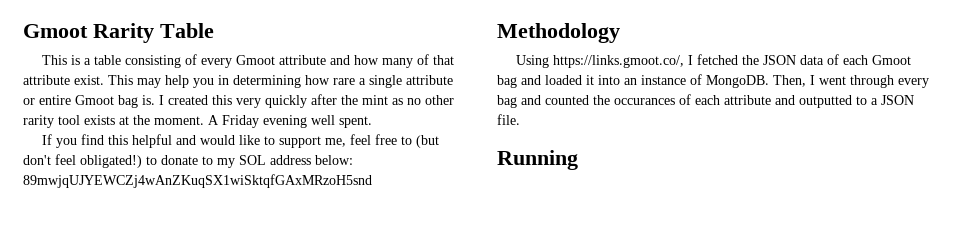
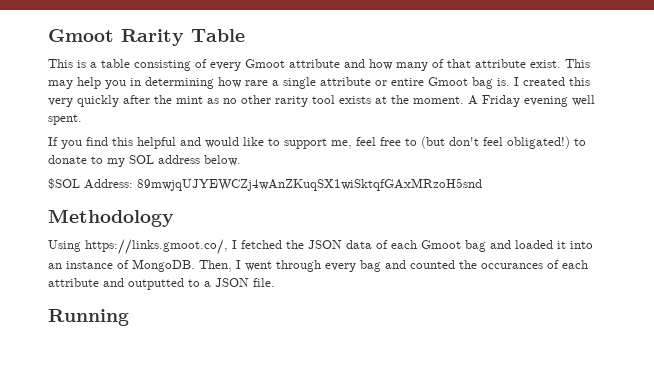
[315,155,353,165] below: -> [204,155,241,166] [48,178,133,189] below. // $SOL Address:

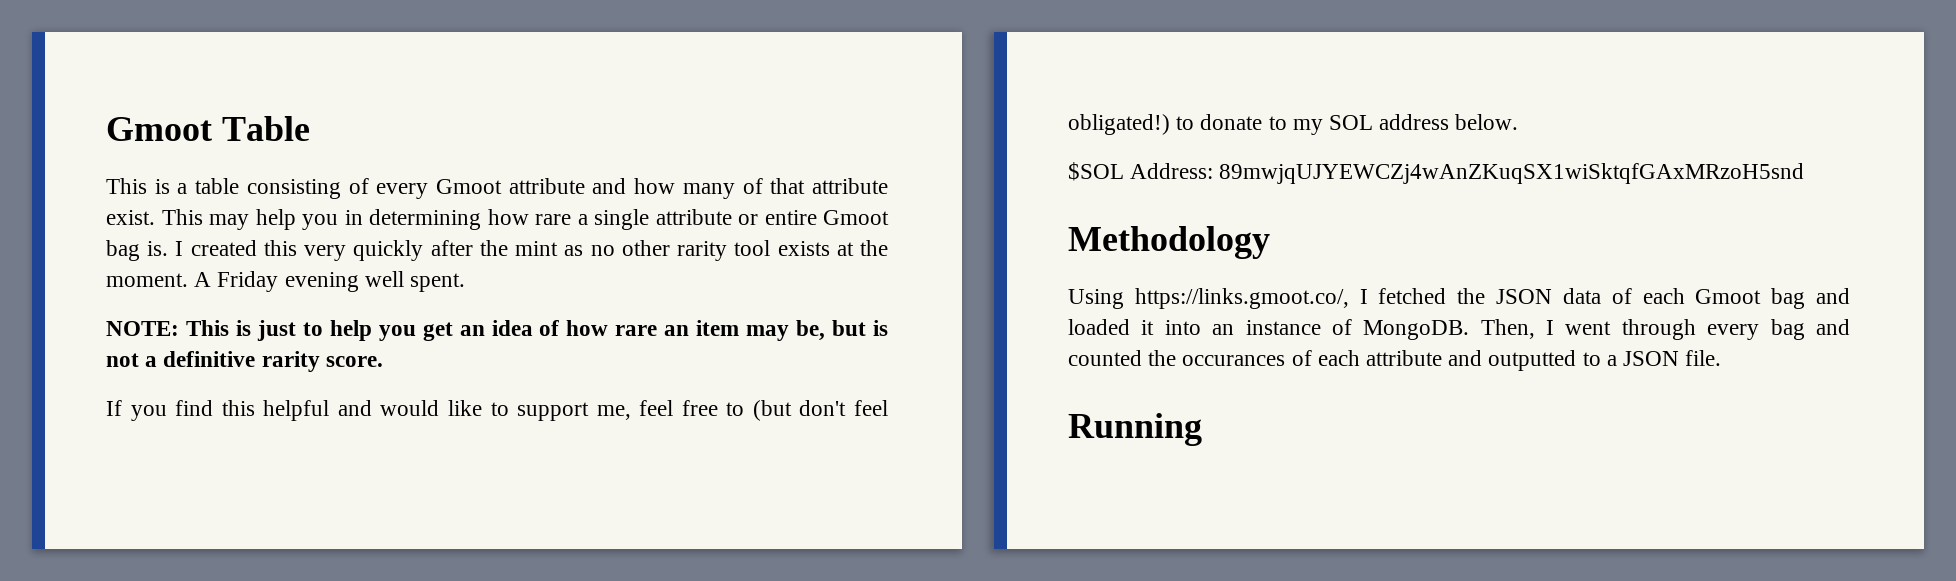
[48,29,184,46] Gmoot Rarity -> [106,117,212,141] Gmoot
(82, 119) none -> [106,320,889,341] [106,351,383,372] // NOTE: This is just to help you get an idea of how rare an item may be, but is not a definitive rarity score.

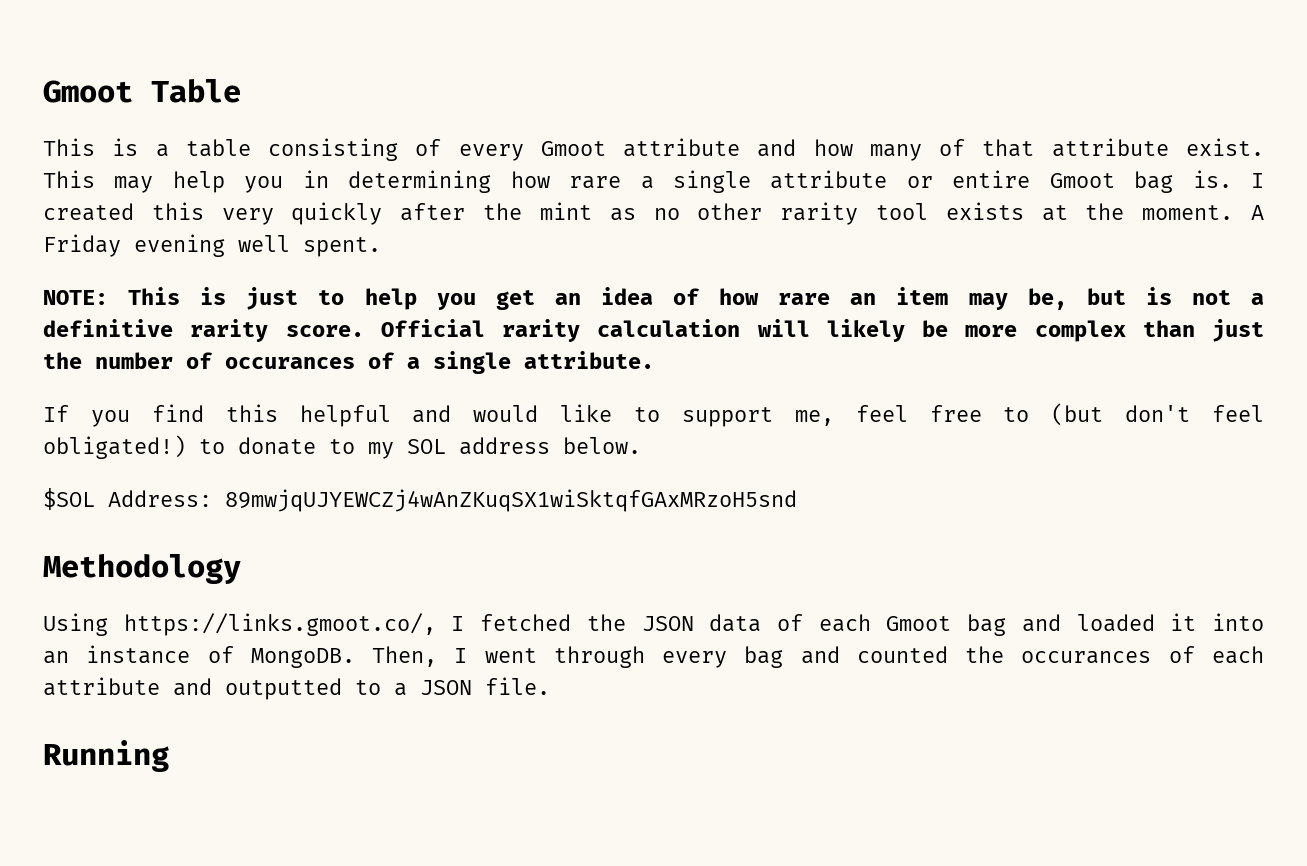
(383, 361) none -> [380,319,1264,342] [43,351,654,374] Official rarity calculation will likely be more complex than just the number of occurances of a single attribute.

